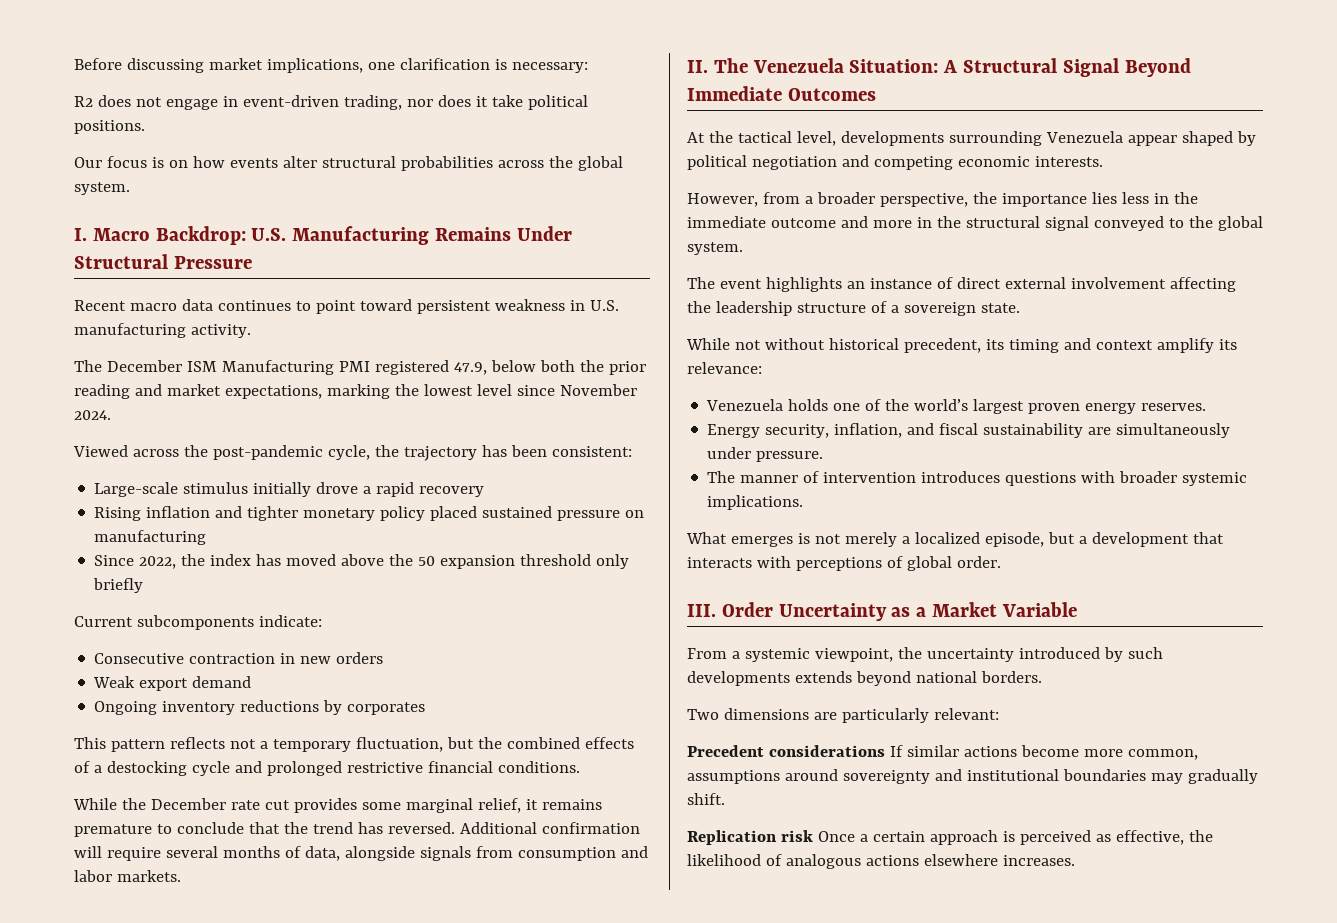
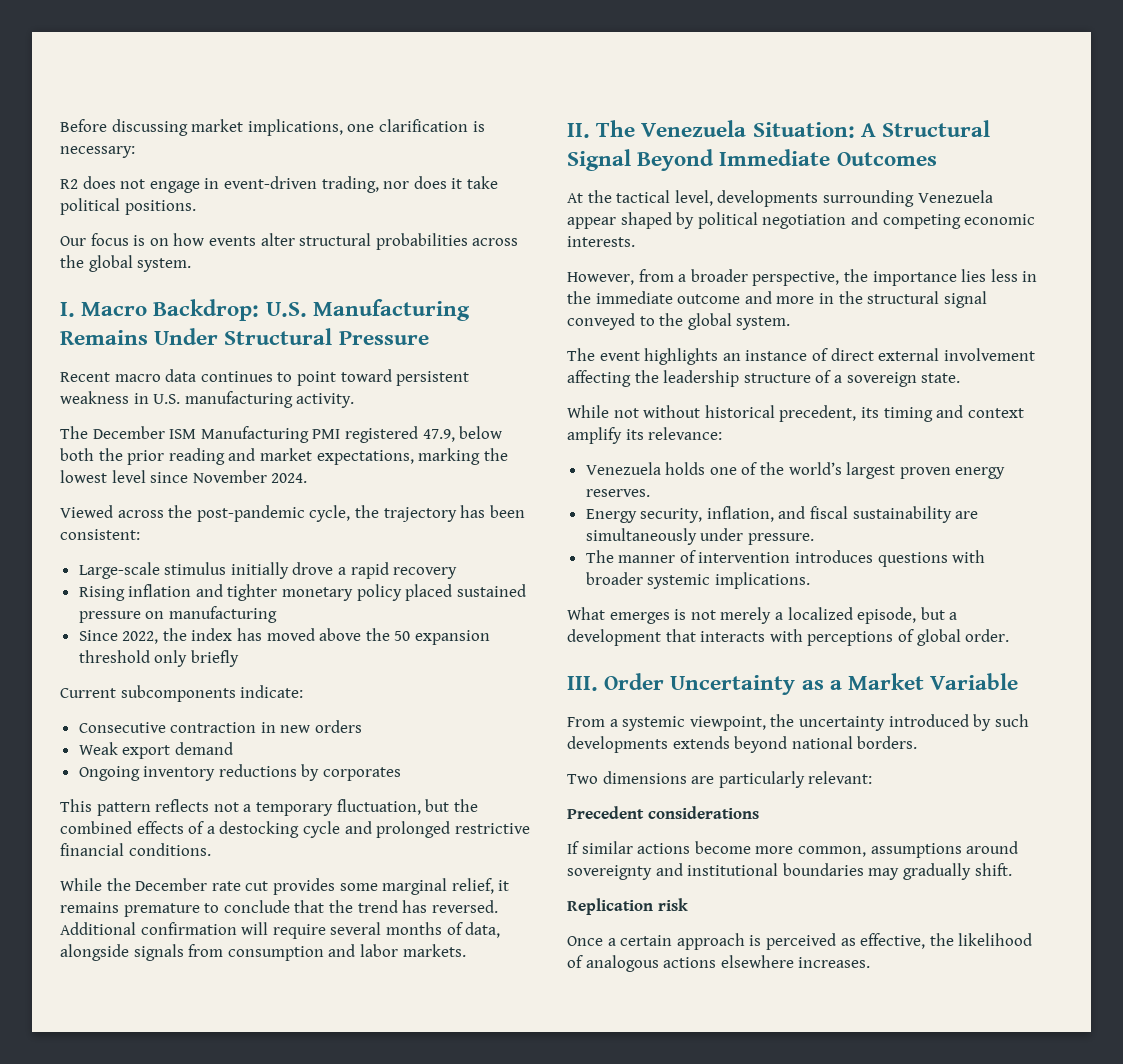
(885, 751) none -> (759, 812) //
(813, 836) none -> (688, 904) //

